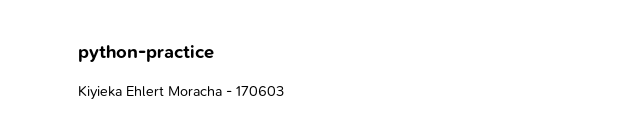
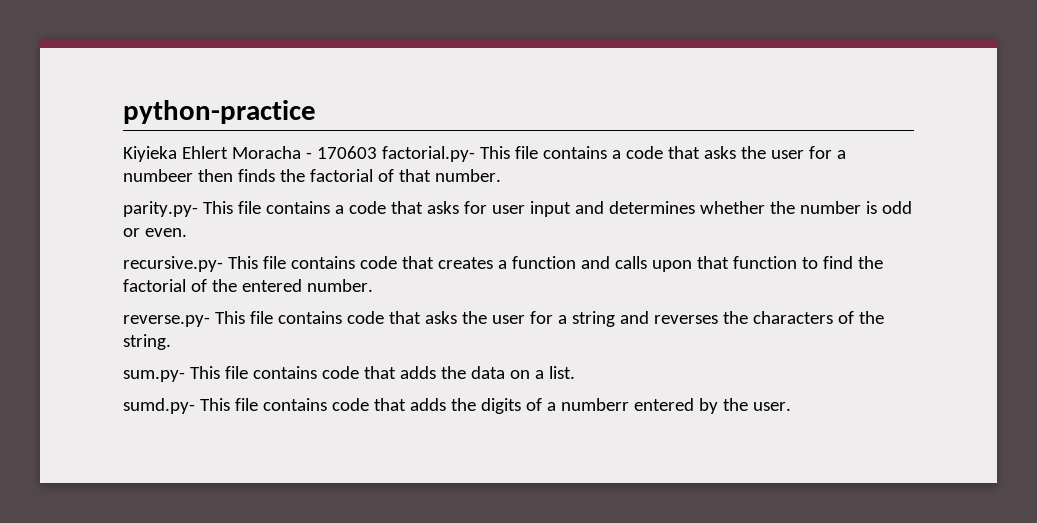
(284, 91) none -> [381,146,846,162] [123,169,501,182] [123,201,912,217] [123,228,187,237] [123,256,883,272] [123,279,373,292] [123,311,884,327] [123,334,171,350] [123,366,575,382] [123,398,791,414] factorial.py- This file contains a code that asks the user for a numbeer then finds the factorial of that number. // parity.py- This file contains a code that asks for user input and determines whether the number is odd or even. // recursive.py- This file contains code that creates a function and calls upon that function to find the factorial of the entered number. // reverse.py- This file contains code that asks the user for a string and reverses the characters of the string. // sum.py- This file contains code that adds the data on a list. // sumd.py- This file contains code that adds the digits of a numberr entered by the user.

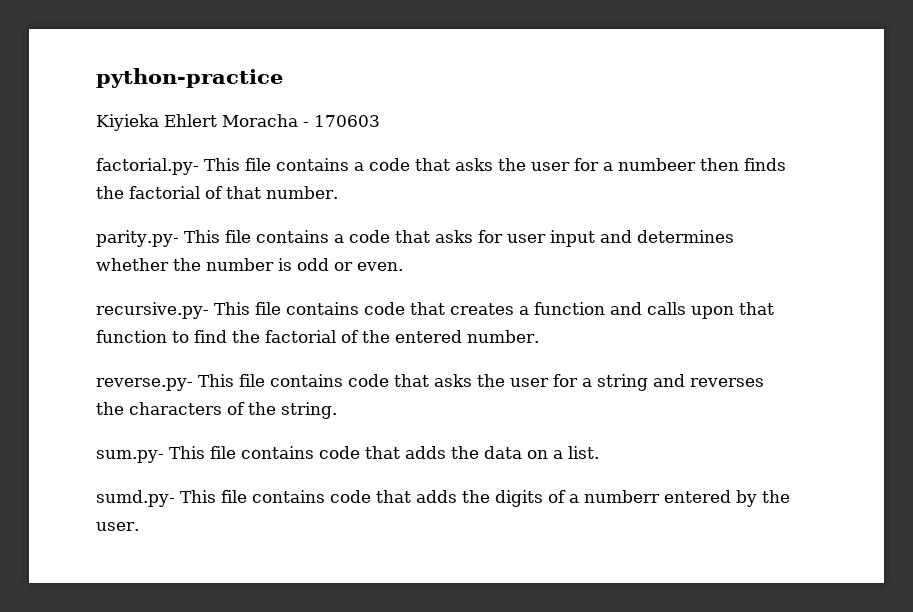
(377, 152) none -> (380, 121) //

